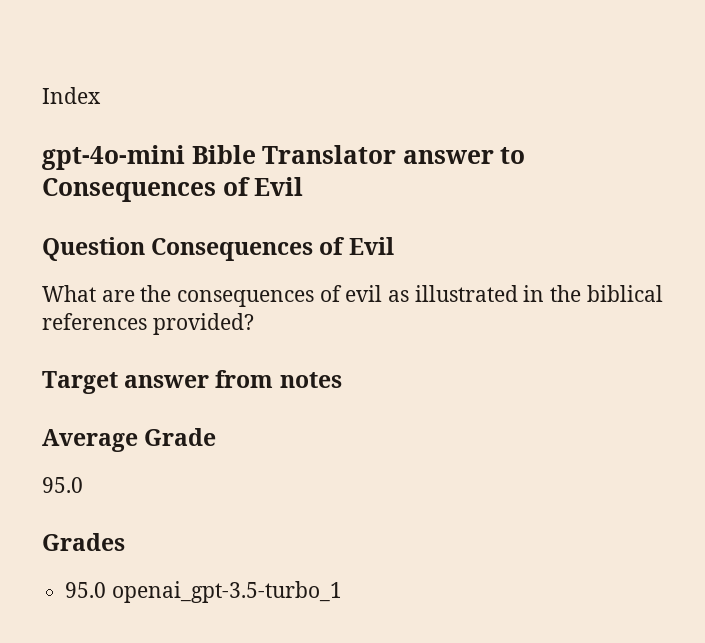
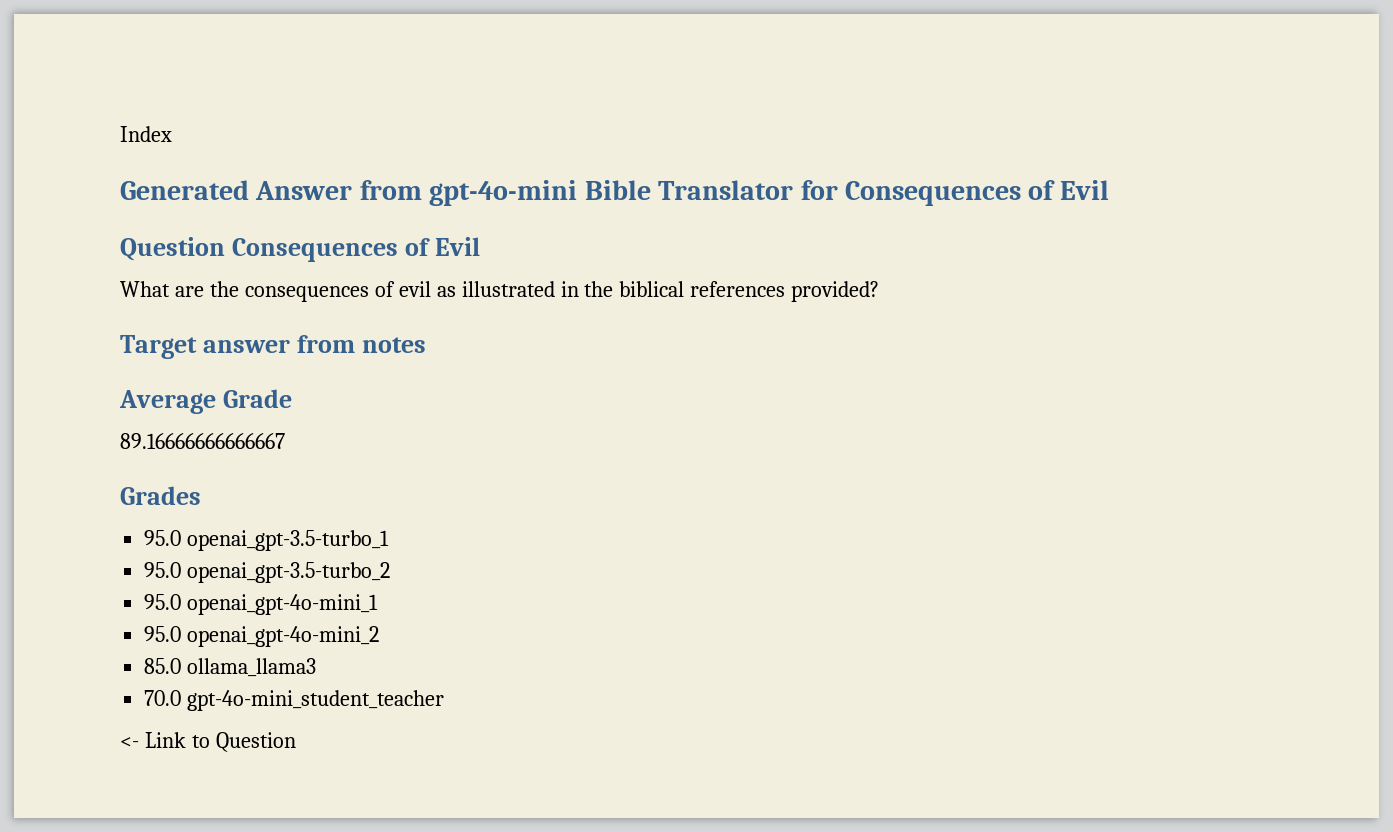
(101, 95) none -> [120,180,422,200] Generated Answer from
[402,147,526,164] answer to -> [800,180,838,200] for
[42,477,83,493] 95.0 -> [120,433,285,449] 89.16666666666667
(342, 592) none -> [144,562,391,583] [144,594,379,615] [144,626,380,647] [144,658,317,677] [144,690,445,711] [120,732,296,752] // 95.0 openai_gpt-3.5-turbo_2 // 95.0 openai_gpt-4o-mini_1 // 95.0 openai_gpt-4o-mini_2 // 85.0 ollama_llama3 // 70.0 gpt-4o-mini_student_teacher // <- Link to Question

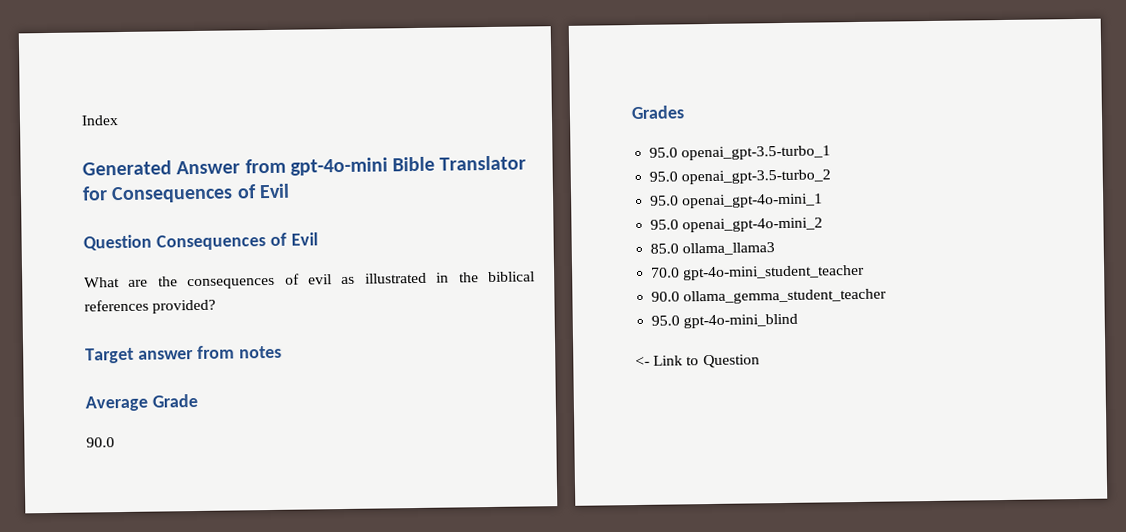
[120,433,285,449] 89.16666666666667 -> [86,437,115,448] 90.0
(445, 700) none -> [651,288,888,305] [651,313,799,329] // 90.0 ollama_gemma_student_teacher // 95.0 gpt-4o-mini_blind

